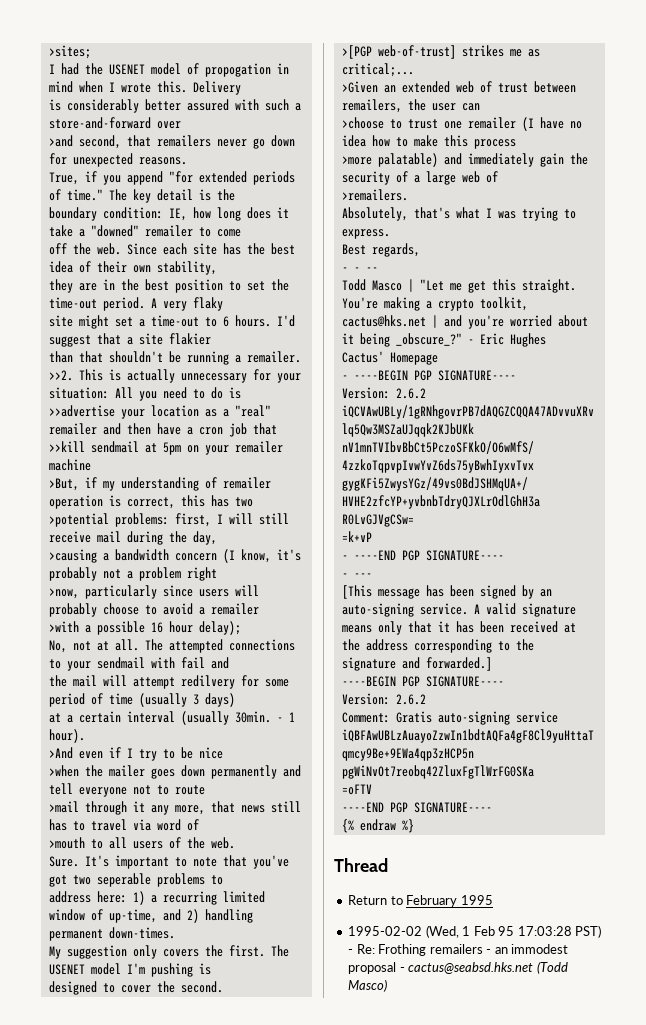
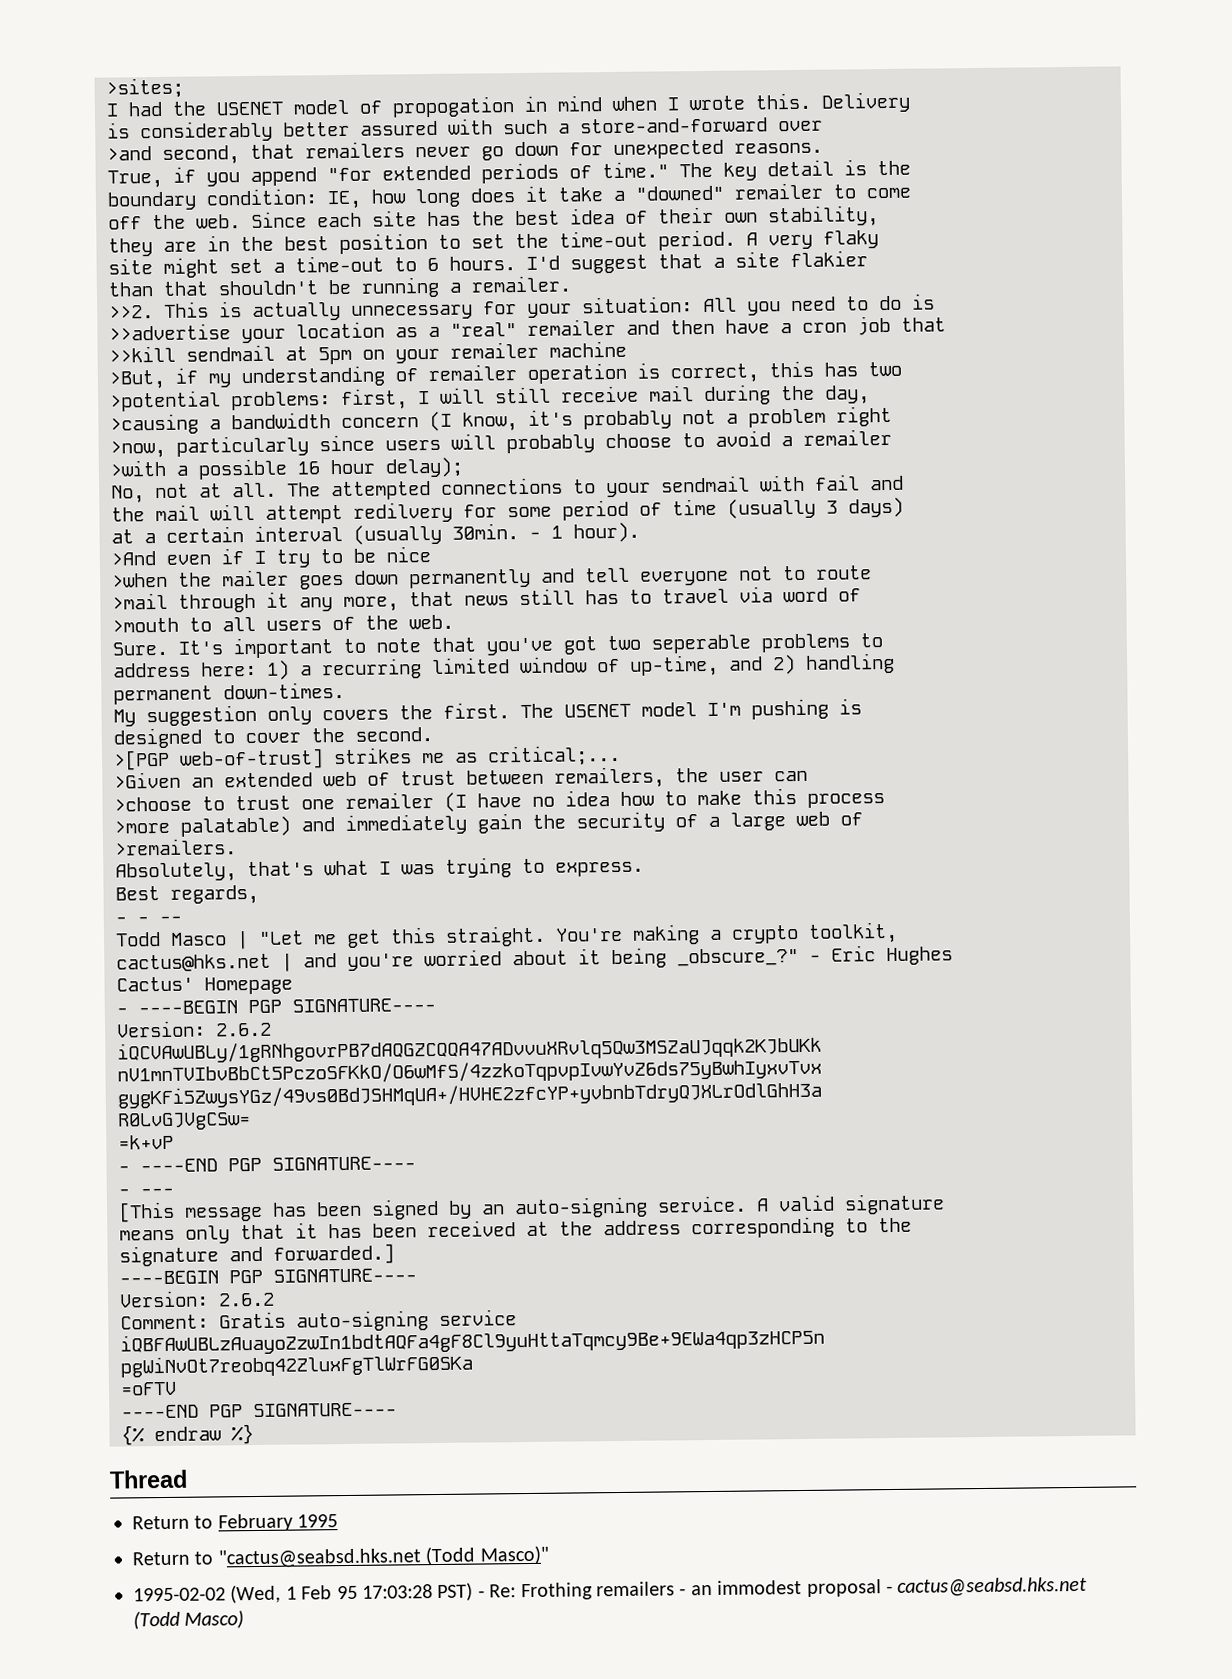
(493, 900) none -> [132,1545,549,1569] // Return to "cactus@seabsd.hks.net (Todd Masco)"

